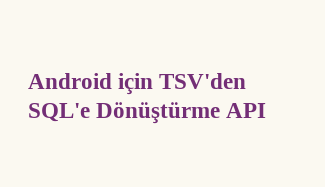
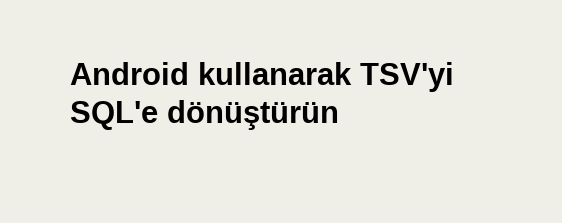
[118,73,247,95] [28,102,267,124] için TSV'den SQL'e Dönüştürme API -> [198,62,454,92] [70,100,339,130] kullanarak TSV'yi SQL'e dönüştürün

